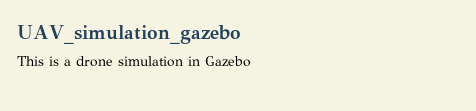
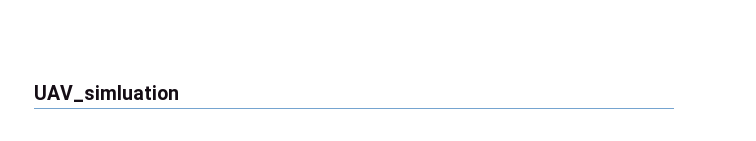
[17,25,241,44] [17,56,251,67] UAV_simulation_gazebo // This is a drone simulation in Gazebo -> [34,85,179,102] UAV_simluation

